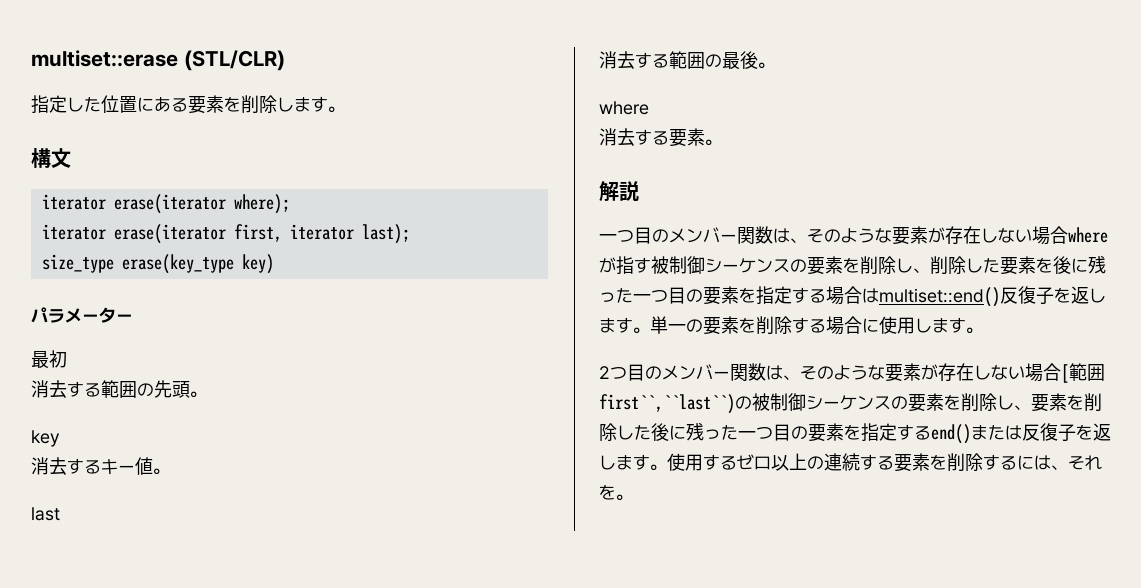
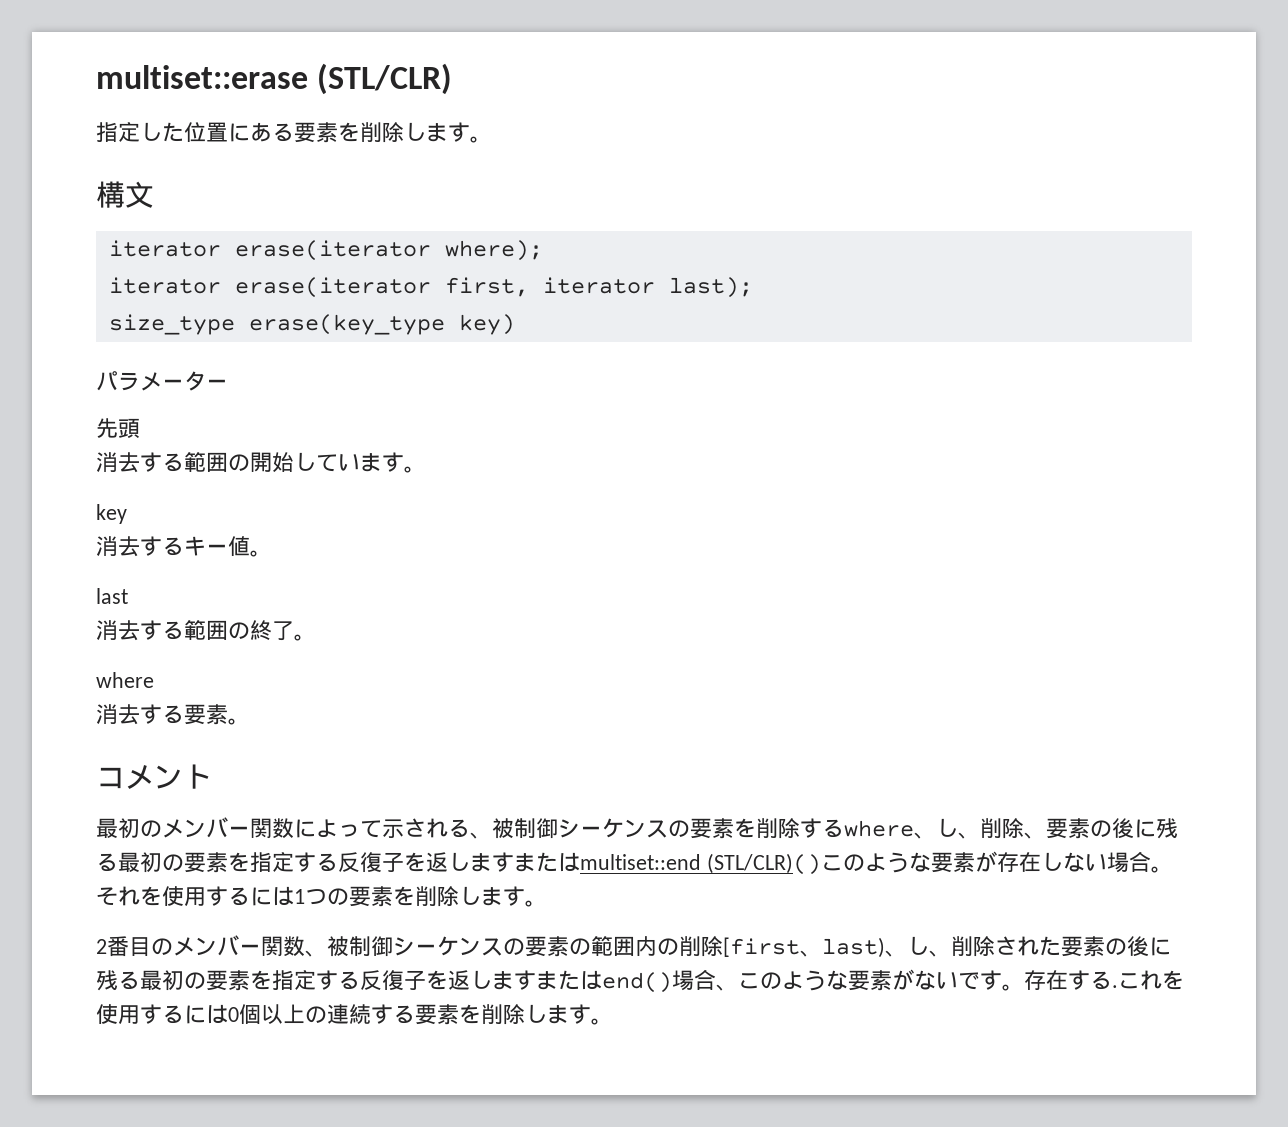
[31,350,67,368] [31,380,190,398] 最初 // 消去する範囲の先頭 -> [96,418,140,438] [96,452,404,473] 先頭 // 消去する範囲の開始しています
[722,51,758,69] 最後 -> [250,620,294,641] 終了
[599,181,639,202] [599,226,1108,245] [599,256,1106,275] [599,286,1106,307] [599,316,983,335] [599,363,1105,383] [599,393,1102,414] [599,423,1111,444] [599,453,771,471] 解説 // 一つ目のメンバー関数は、そのような要素が存在しない場合whereが指す被制御シーケンスの要素を削除し、削除した要素を後に残った一つ目の要素を指定する場合はmultiset::end()反復子を返します。単一の要素を削除する場合に使用します。 // 2つ目のメンバー関数は、そのような要素が存在しない場合[範囲first``,``last``)の被制御シーケンスの要素を削除し、要素を削除した後に残った一つ目の要素を指定するend()または反復子を返します。使用するゼロ -> [96,764,212,789] [96,817,1178,839] [96,851,1173,875] [96,886,547,907] [96,935,1171,958] [96,969,1184,993] [96,1004,261,1024] コメント // 最初のメンバー関数によって示される、被制御シーケンスの要素を削除するwhere、し、削除、要素の後に残る最初の要素を指定する反復子を返しますまたはmultiset::end (STL/CLR)()このような要素が存在しない場合。それを使用するには1つの要素を削除します。 // 2番目のメンバー関数、被制御シーケンスの要素の範囲内の削除[first、last)、し、削除された要素の後に残る最初の要素を指定する反復子を返しますまたはend()場合、このような要素がないです。存在する.これを使用するには0個
[983,454,1102,470] [599,484,616,500] するには、それを -> [525,1004,591,1024] します

